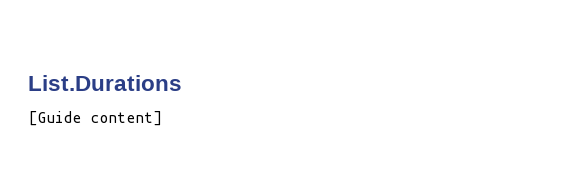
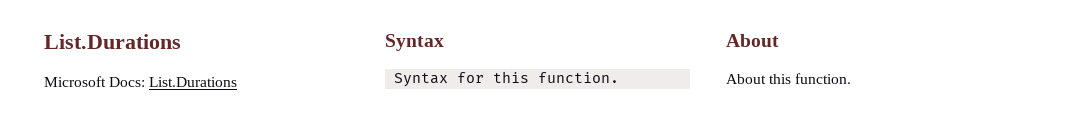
[28,75,182,91] [28,111,162,126] List.Durations // [Guide content] -> [44,34,181,49] [44,76,238,87] [385,34,444,51] [394,71,620,87] [726,34,779,47] [726,73,852,84] List.Durations // Microsoft Docs: List.Durations // Syntax // Syntax for this function. // About // About this function.

